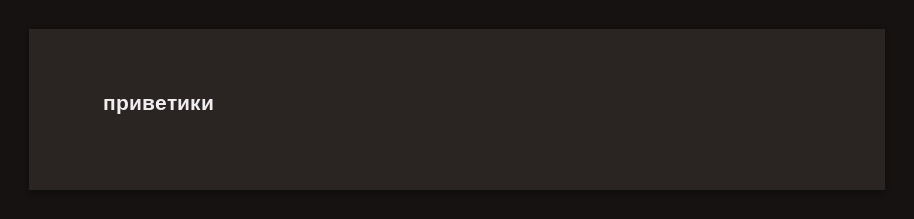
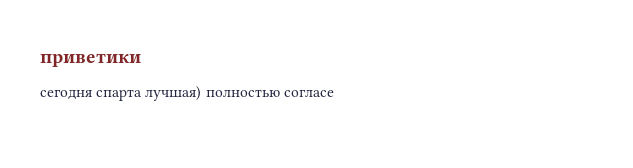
(214, 106) none -> [40,86,334,101] // сегодня спарта лучшая) полностью согласе

